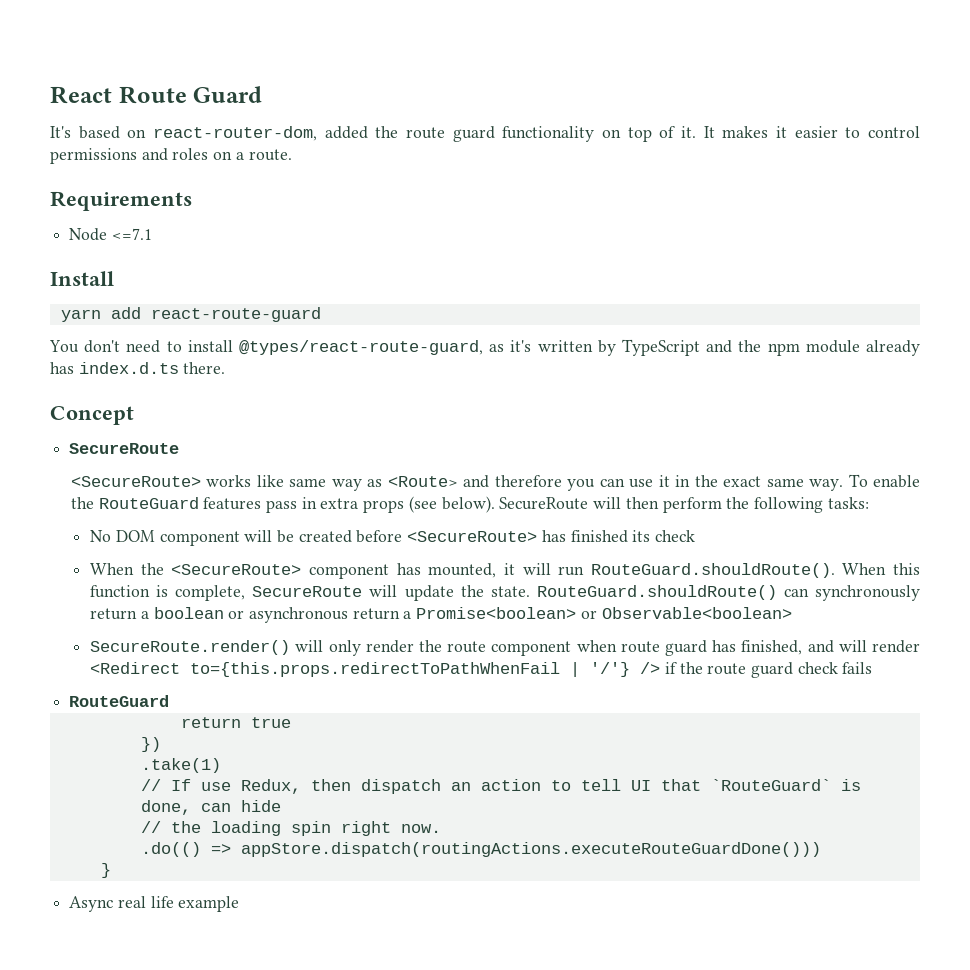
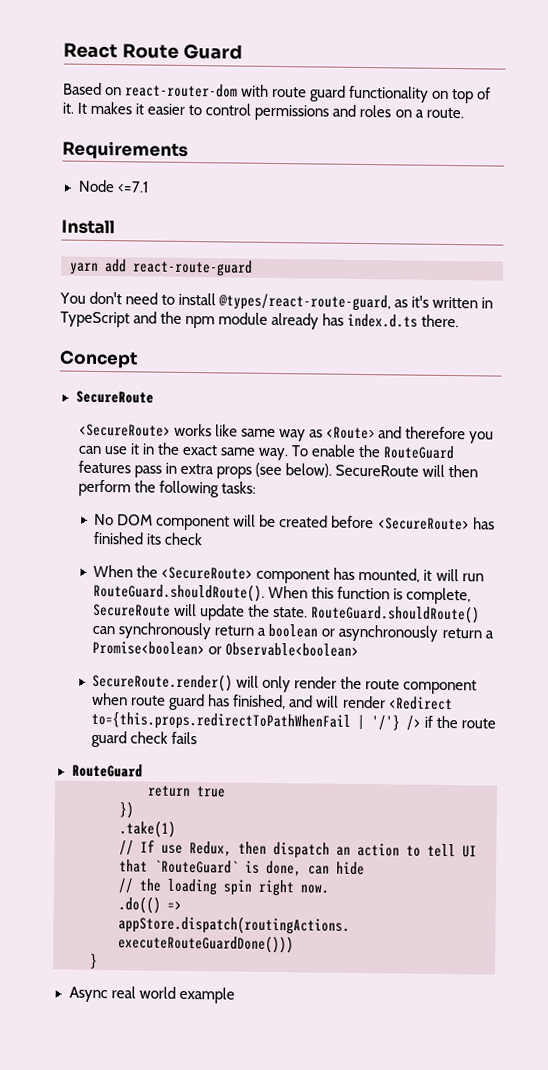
[50,126,399,141] It's based on react-router-dom, added the -> [63,82,270,98] Based on react-router-dom with
[597,340,616,356] by -> [481,297,494,309] in
[249,607,349,623] asynchronous -> [338,624,439,642] asynchronously
[150,896,174,908] life -> [138,986,176,999] world

